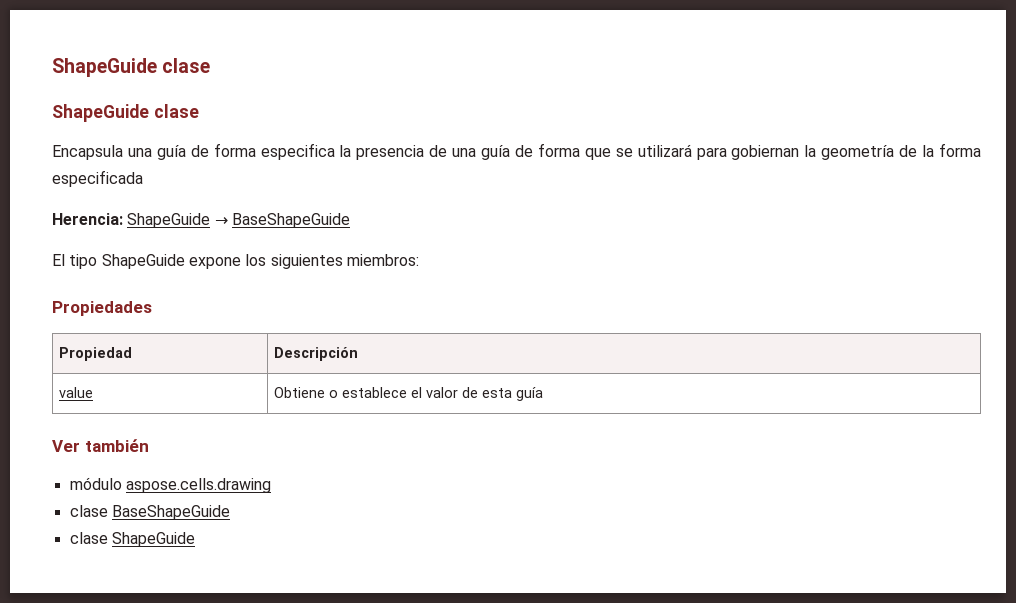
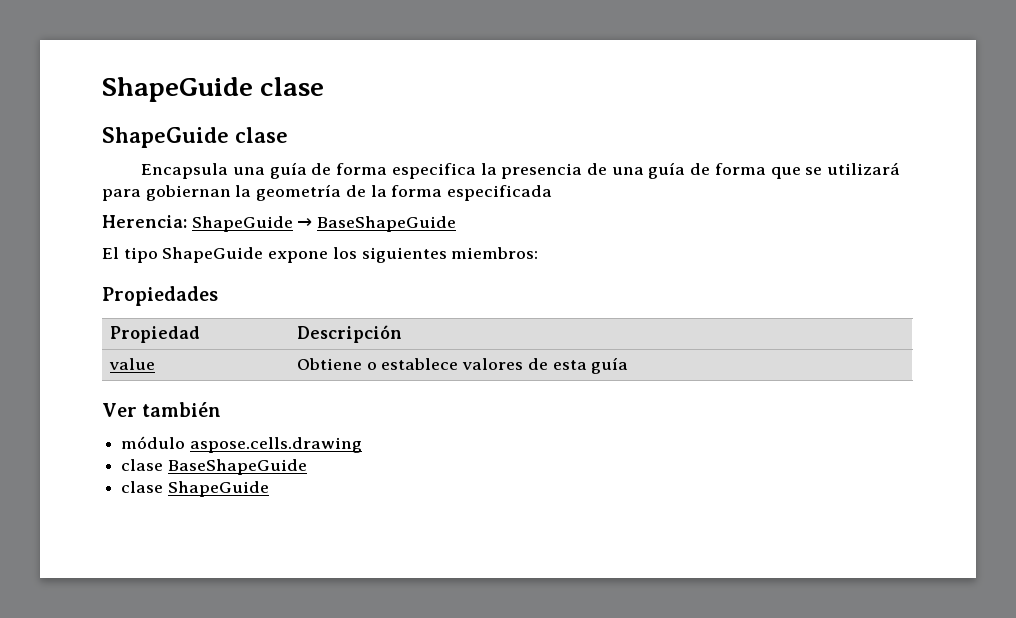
[411,387,459,398] el valor -> [462,358,524,370] valores

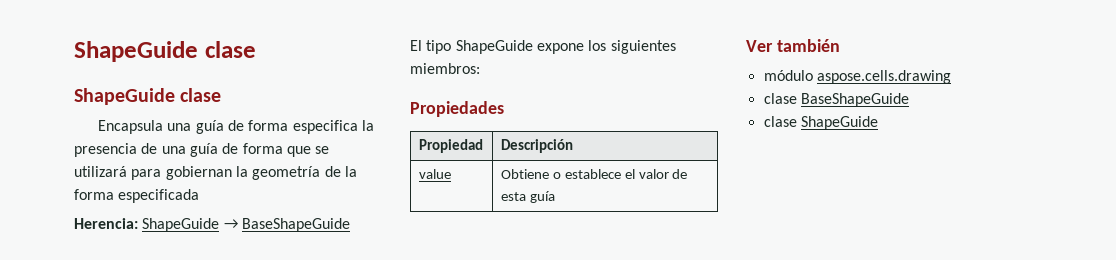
[462,358,524,370] valores -> [624,169,669,179] el valor

